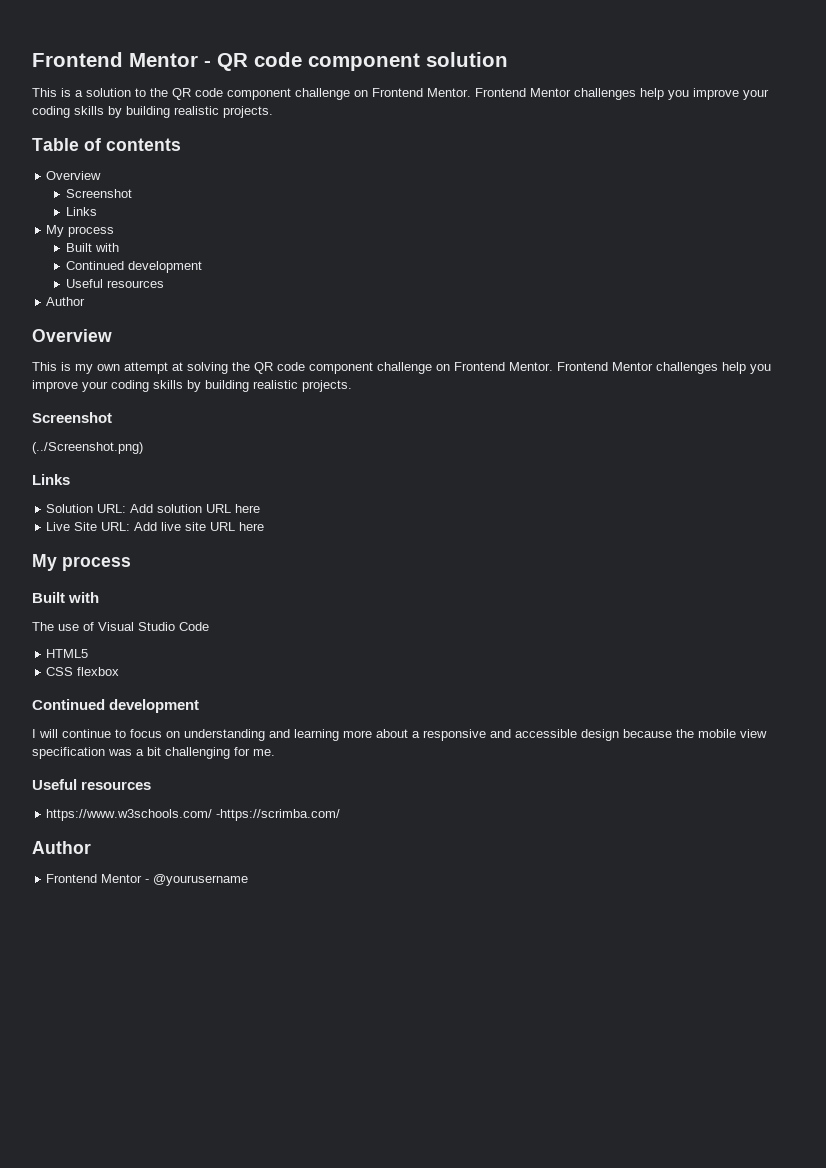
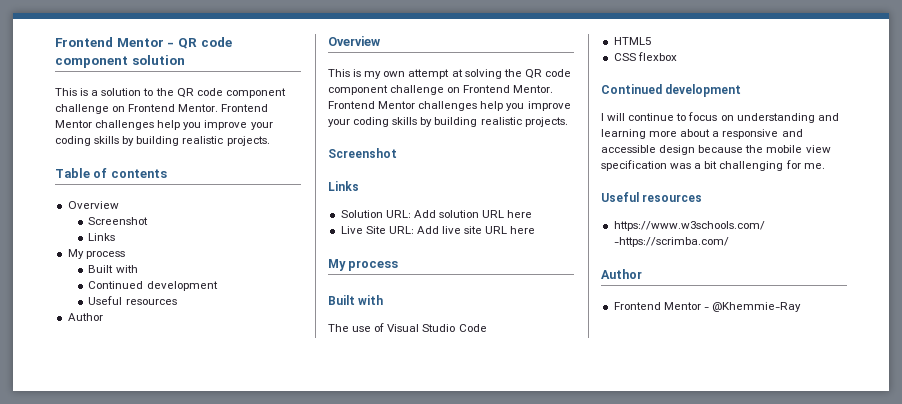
[32,442,143,454] // (../Screenshot.png) -> (397, 153) none
[153,874,249,886] @yourusername -> [711,302,801,312] @Khemmie-Ray

